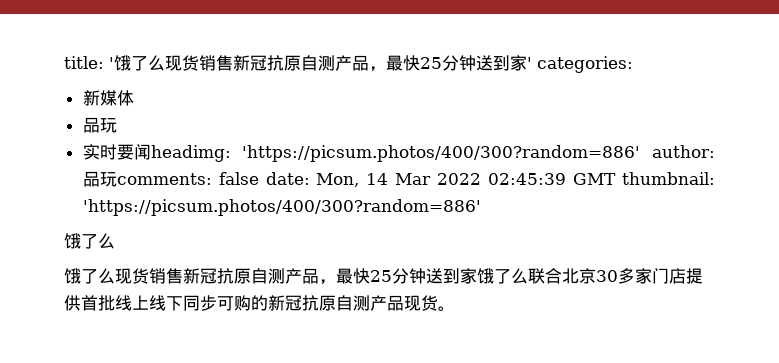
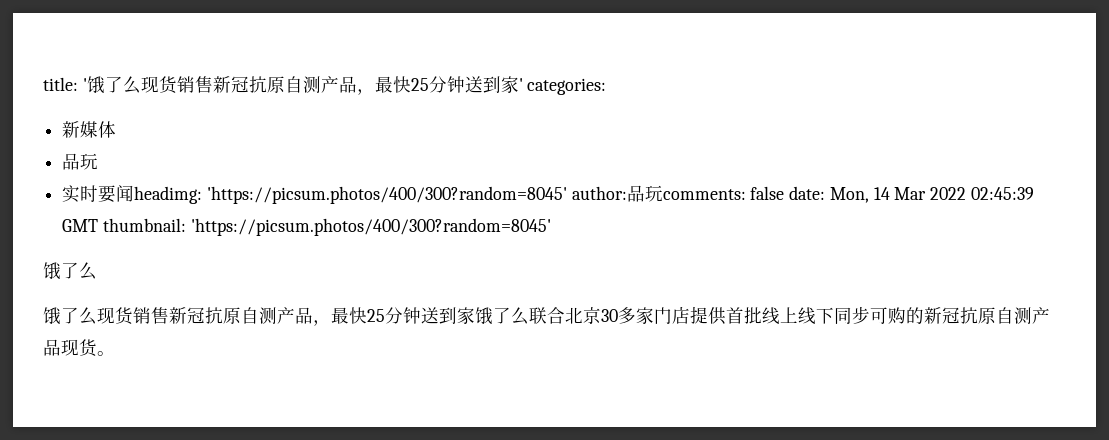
[242,145,641,162] 'https://picsum.photos/400/300?random=886' -> [206,186,567,204] 'https://picsum.photos/400/300?random=8045'
[82,199,481,216] 'https://picsum.photos/400/300?random=886' -> [190,218,551,236] 'https://picsum.photos/400/300?random=8045'

